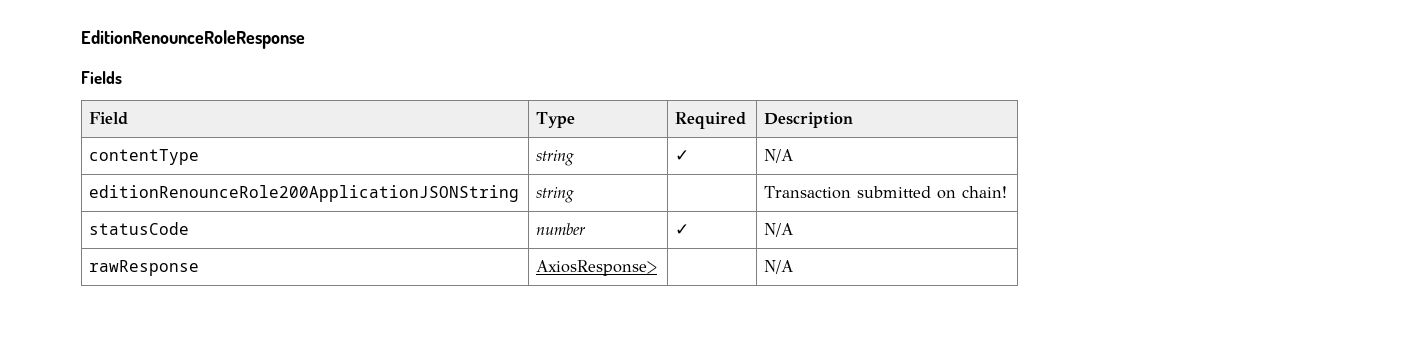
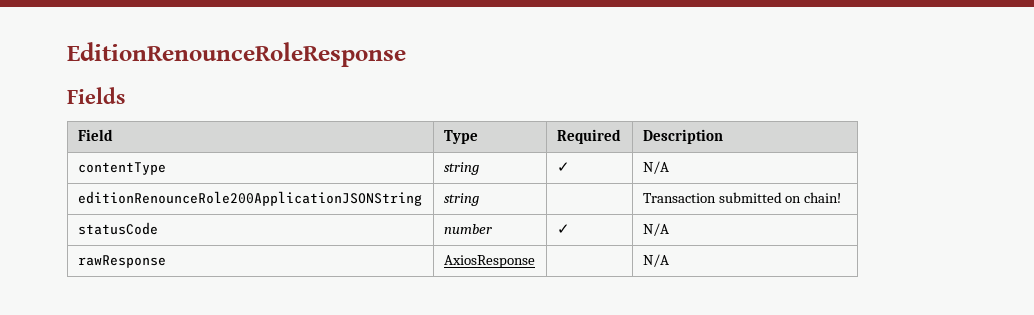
[536,260,658,276] AxiosResponse> -> [443,255,535,268] AxiosResponse

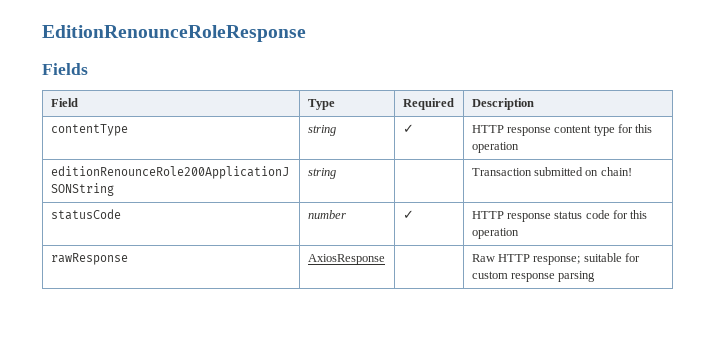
[642,161,669,174] N/A -> [471,124,653,136] [471,142,519,153] HTTP response content type for this operation
[642,223,669,236] [77,255,166,268] [443,255,535,268] [642,254,669,267] N/A // rawResponse | AxiosResponse | | N/A -> [471,210,648,222] [471,228,519,239] [50,253,128,265] [307,254,385,265] [471,253,641,265] [471,271,596,282] HTTP response status code for this operation // rawResponse | AxiosResponse | | Raw HTTP response; suitable for custom response parsing

